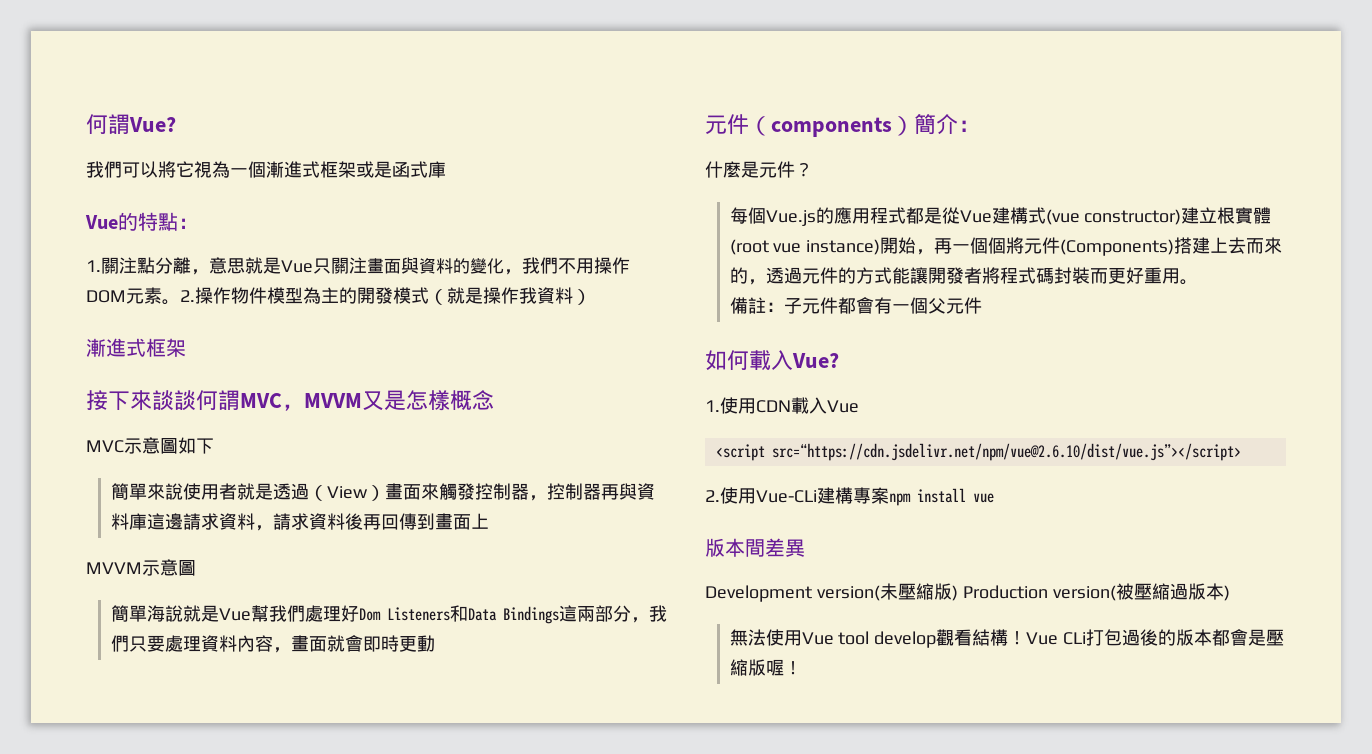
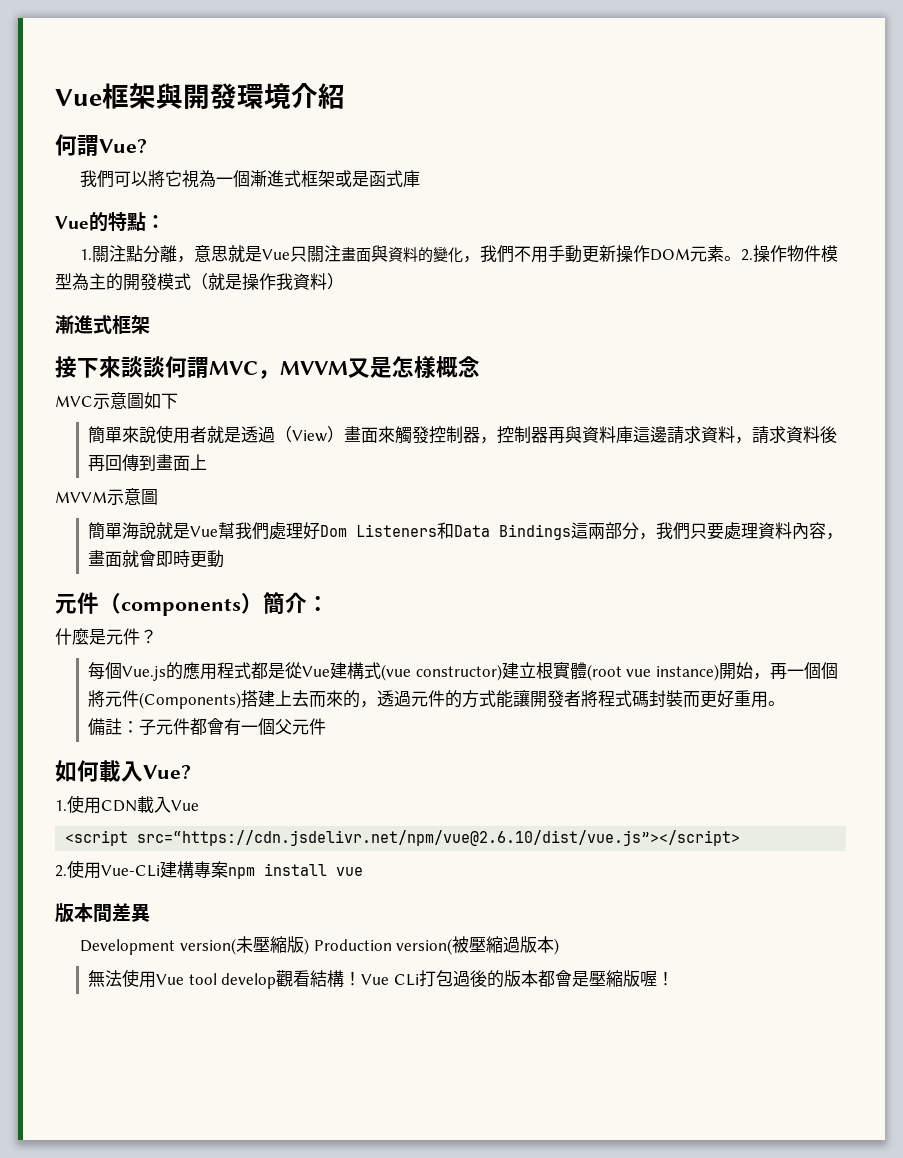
(86, 124) none -> [55,83,345,110] Vue框架與開發環境介紹 //
(594, 266) none -> [548,245,617,263] 手動更新

